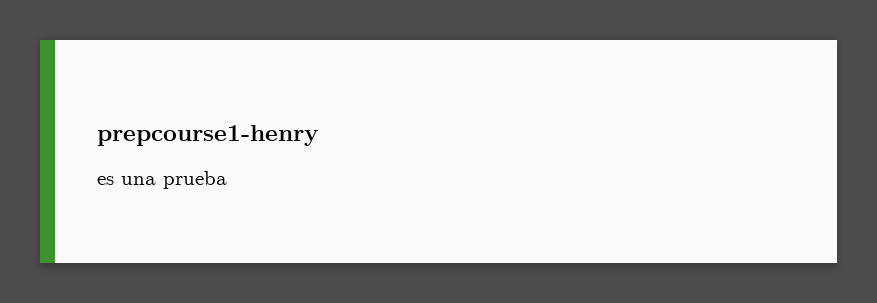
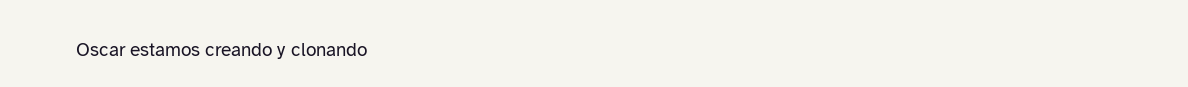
[97,125,319,146] [97,171,227,189] prepcourse1-henry // es una prueba -> [76,43,367,59] Oscar estamos creando y clonando

